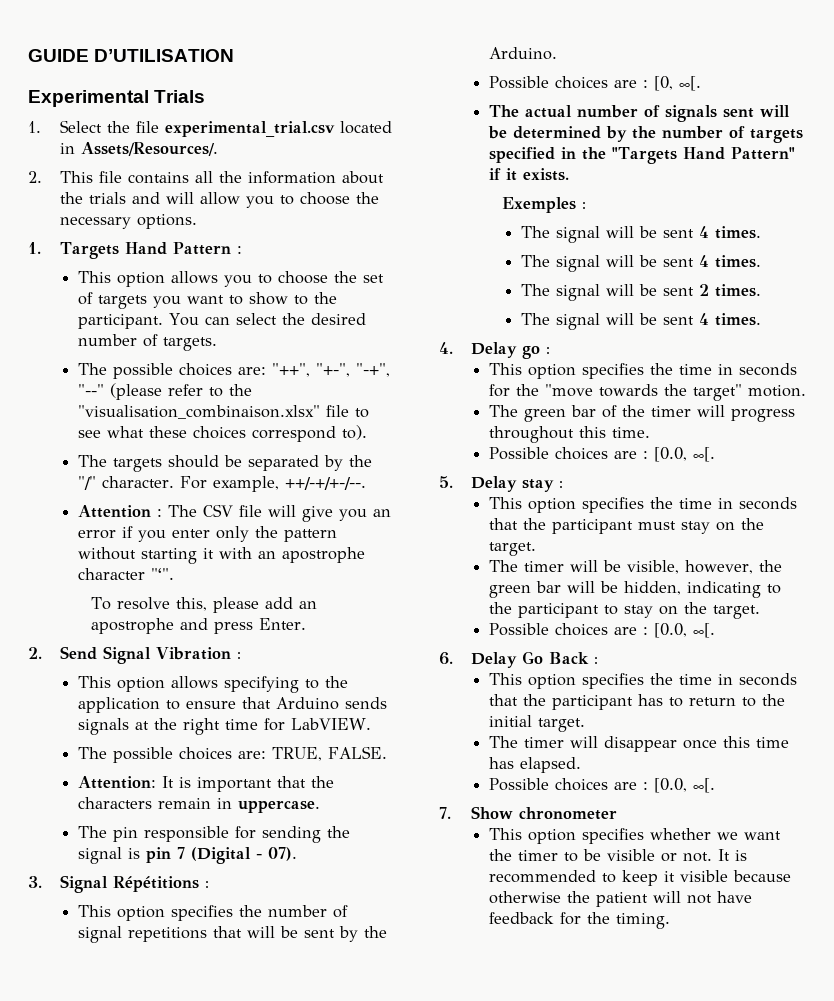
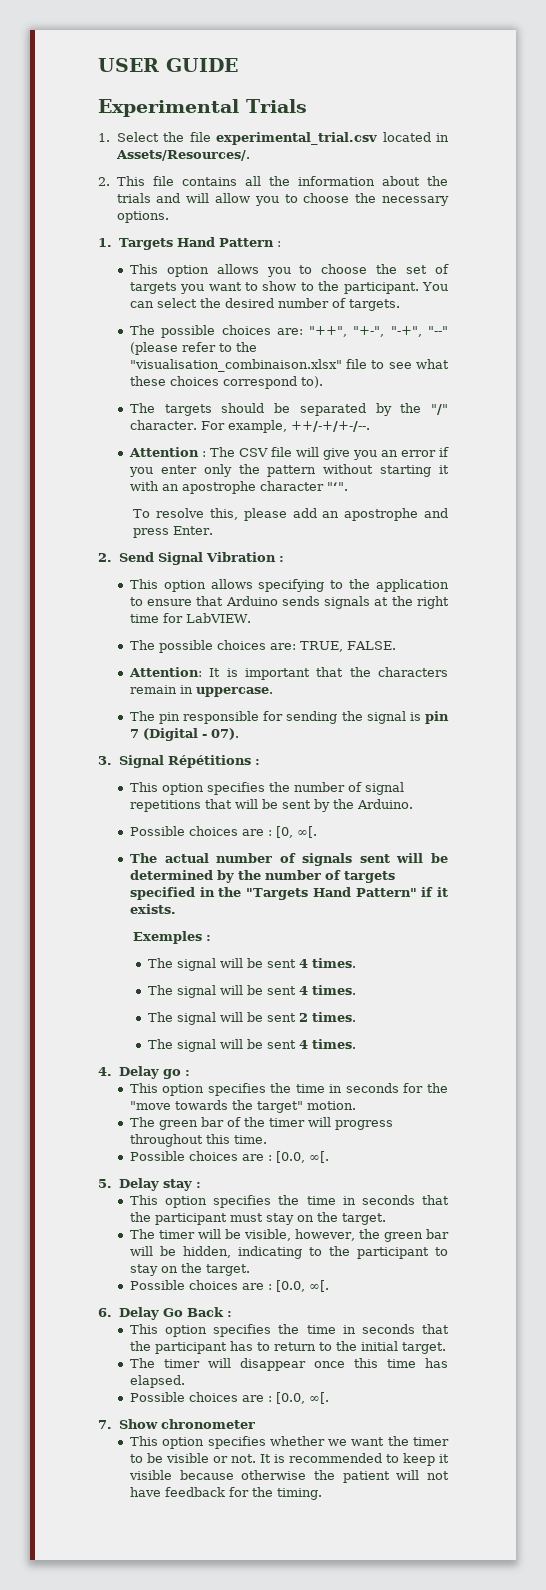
(28, 55) none -> [98,58,159,72] USER
[94,49,235,62] D’UTILISATION -> (238, 65) none

